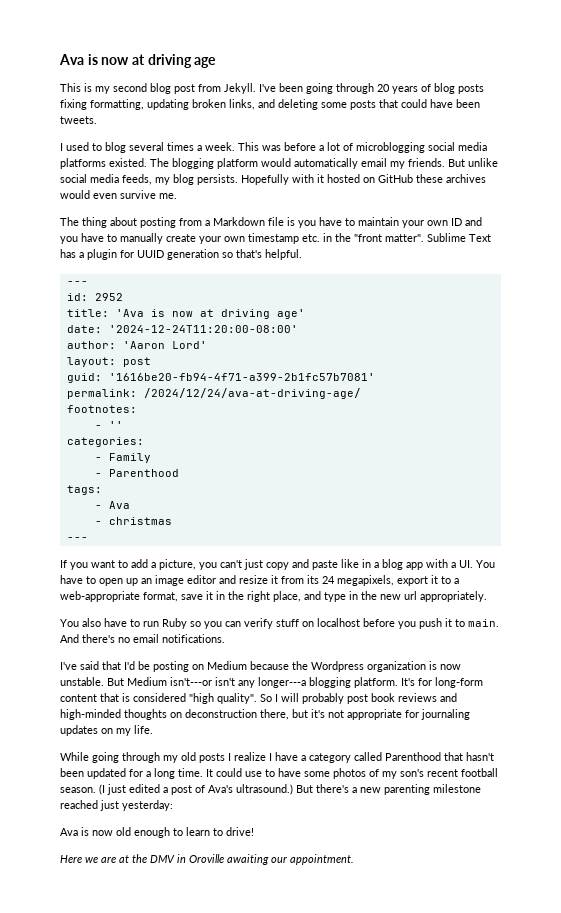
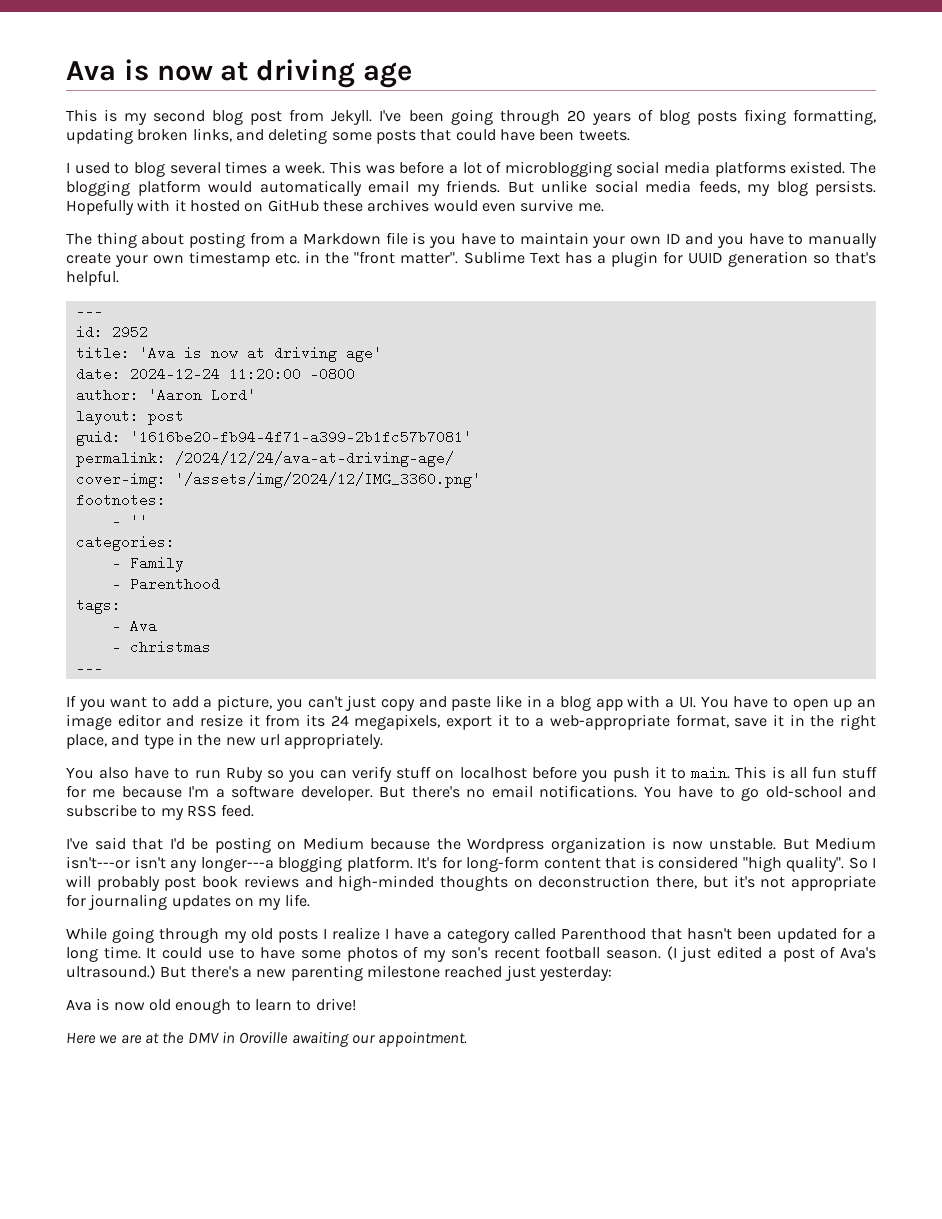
[108,325,298,333] '2024-12-24T11:20:00-08:00' -> [129,367,355,381] 2024-12-24 11:20:00 -0800
(361, 393) none -> [75,472,481,488] // cover-img: '/assets/img/2024/12/IMG_3360.png'
[60,634,225,643] And there's no email notifications. -> [735,766,878,779] [66,785,877,801] [66,804,255,820] This is all fun stuff for me because I'm a software developer. But there's no email notifications. You have to go old-school and subscribe to my RSS feed.

